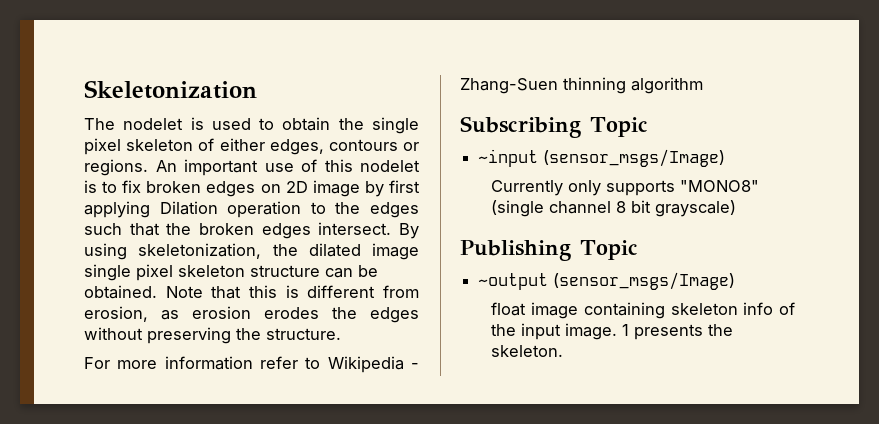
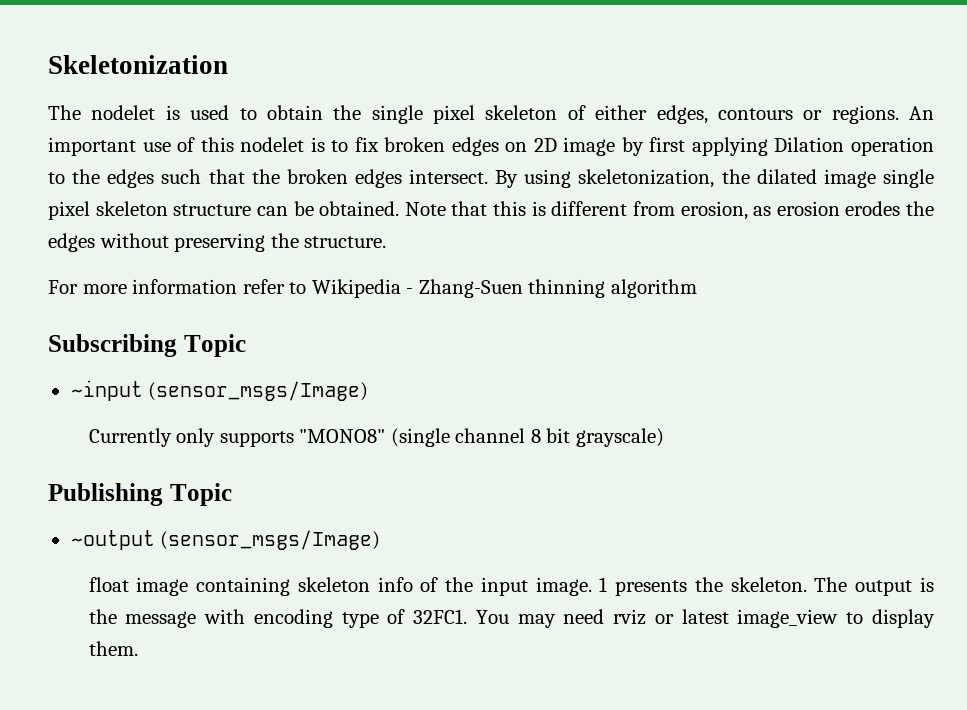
(564, 351) none -> [814,577,935,596] [88,609,936,628] [88,641,138,656] The output is the message with encoding type of 32FC1. You may need rviz or latest image_view to display them.

